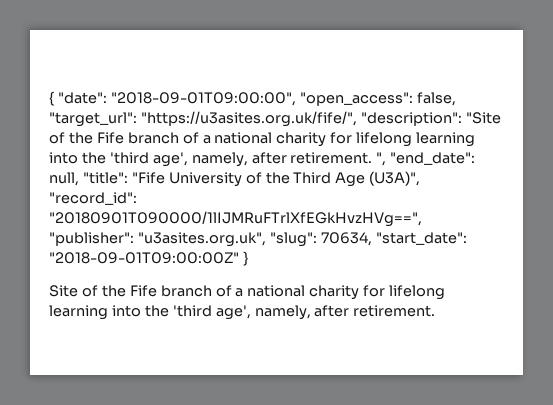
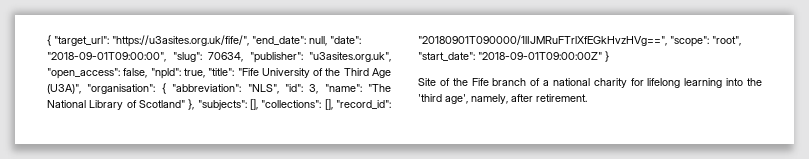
[49,91,456,106] [49,111,501,127] [49,132,476,147] [49,152,476,167] [49,172,79,186] { "date": "2018-09-01T09:00:00", "open_access": false, "target_url": "https://u3asites.org.uk/fife/", "description": "Site of the Fife branch of a national charity for lifelong learning into the 'third age', namely, after retirement. ", "end_date": null, -> [47,35,361,47] [47,52,391,63] [47,68,205,79] { "target_url": "https://u3asites.org.uk/fife/", "end_date": null, "date": "2018-09-01T09:00:00", "slug": 70634, "publisher": "u3asites.org.uk", "open_access": false, "npld": true,
[49,192,137,205] [49,211,422,227] [49,232,372,247] "record_id": "20180901T090000/1lIJMRuFTrlXfEGkHvzHVg==", "publisher": "u3asites.org.uk", "slug": 70634, -> [87,83,391,94] [47,99,391,110] [418,35,741,47] "organisation": { "abbreviation": "NLS", "id": 3, "name": "The National Library of Scotland" }, "subjects": [], "collections": [], "record_id": "20180901T090000/1lIJMRuFTrlXfEGkHvzHVg==", "scope": "root",

